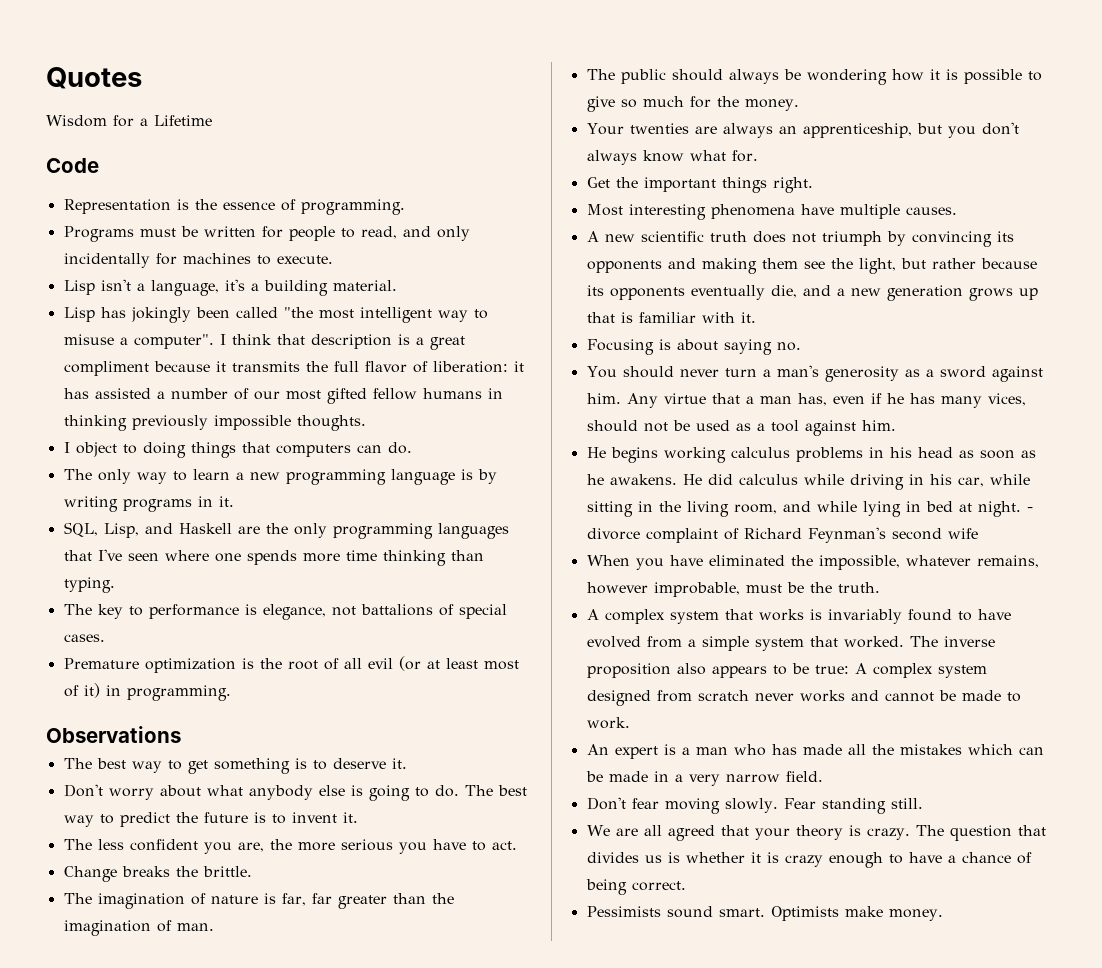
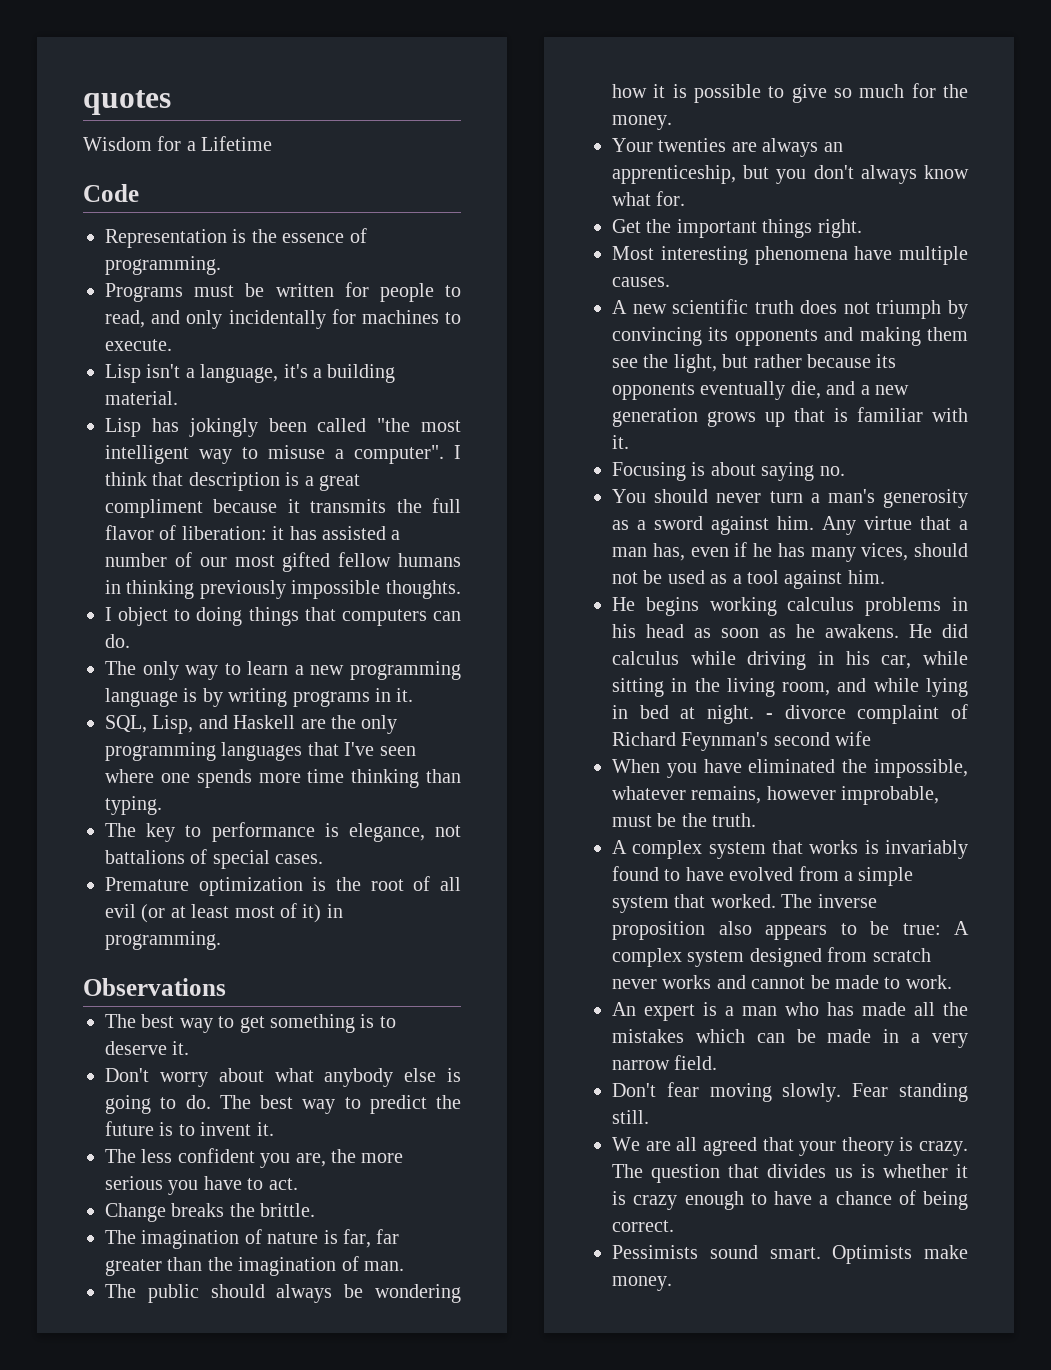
[46,67,142,89] Quotes -> [83,90,171,115] quotes

